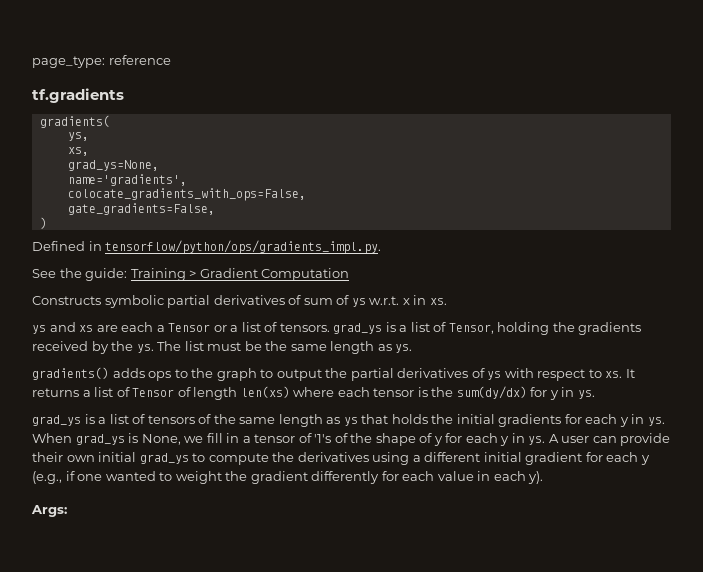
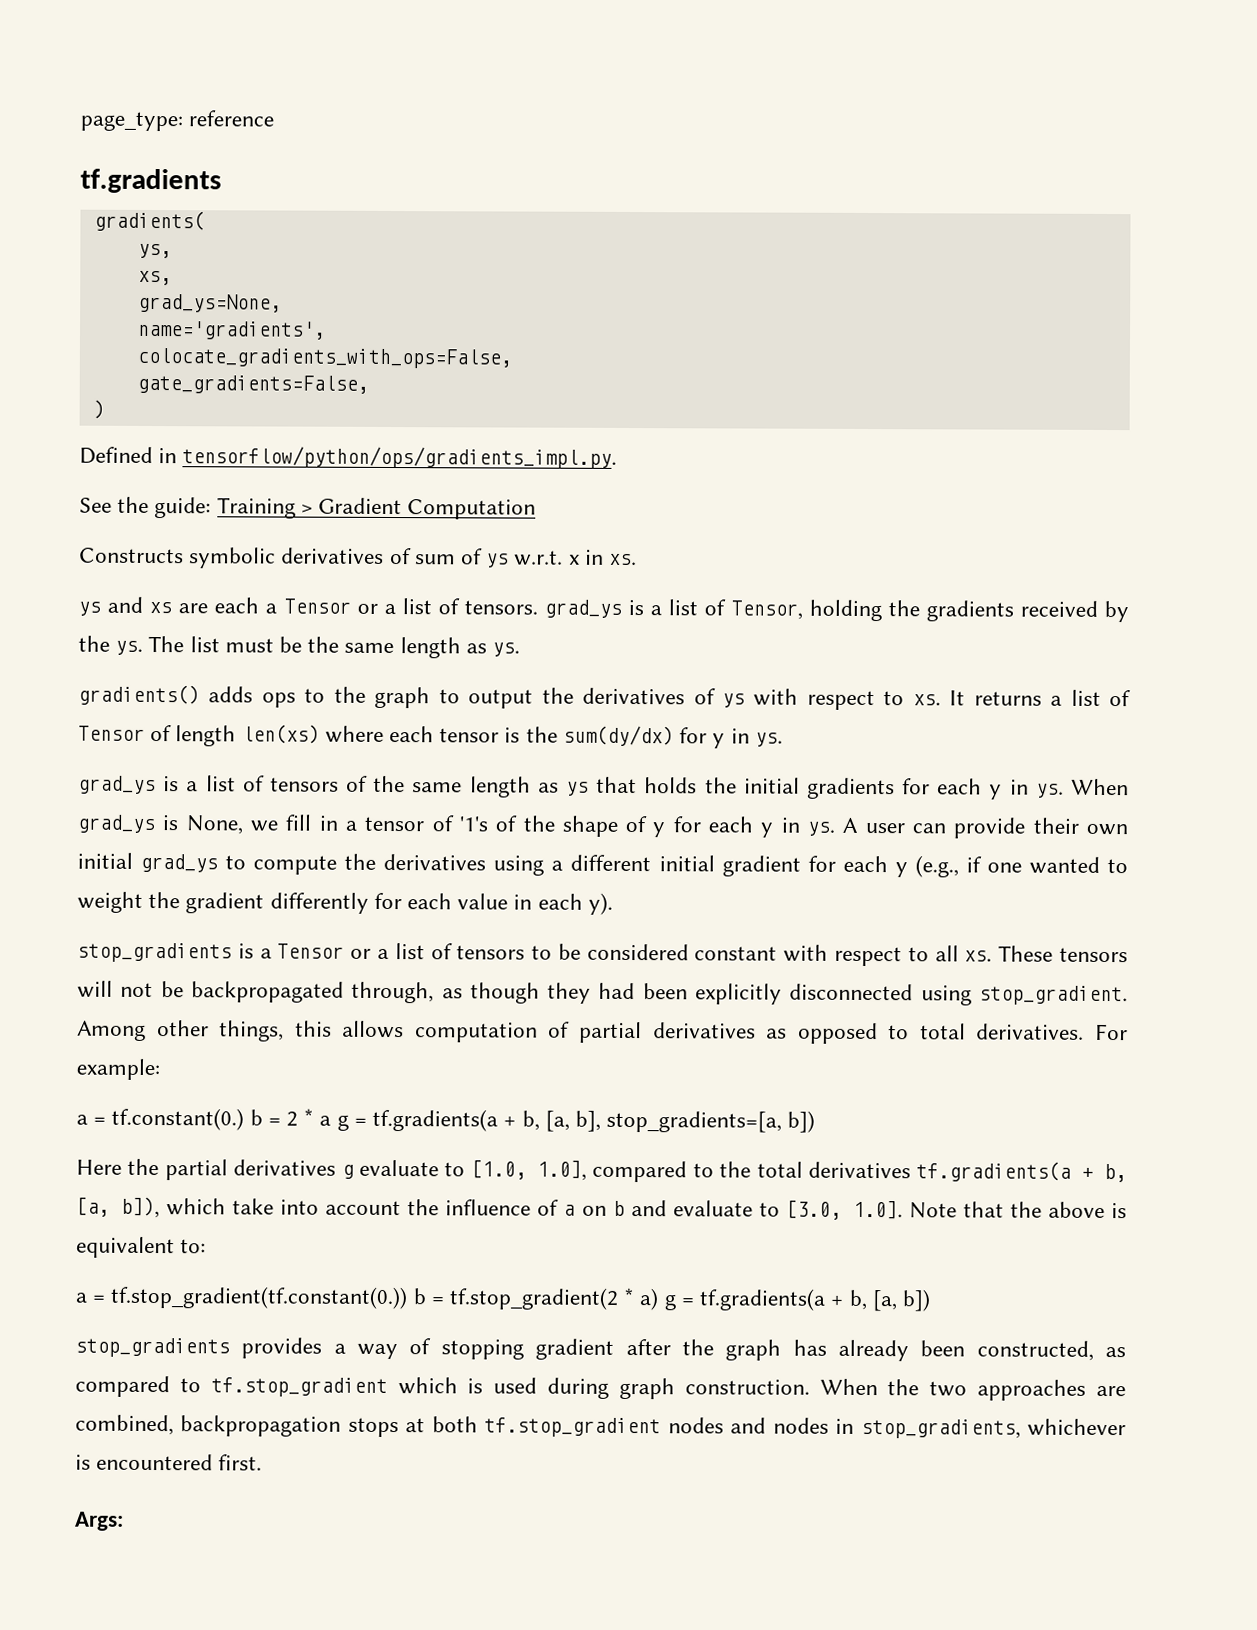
[167,295,211,308] partial -> (277, 558) none
[350,368,394,381] partial -> (574, 695) none
(544, 477) none -> [77,942,1128,967] [77,980,1128,1006] [77,1020,1128,1045] [76,1058,160,1081] [76,1107,816,1133] [76,1158,1128,1183] [76,1196,1127,1220] [76,1236,207,1259] [75,1285,931,1312] [75,1337,1127,1362] [75,1375,1126,1401] [75,1414,1127,1439] [75,1453,263,1471] // stop_gradients is a Tensor or a list of tensors to be considered constant with respect to all xs. These tensors will not be backpropagated through, as though they had been explicitly disconnected using stop_gradient. Among other things, this allows computation of partial derivatives as opposed to total derivatives. For example: // a = tf.constant(0.) b = 2 * a g = tf.gradients(a + b, [a, b], stop_gradients=[a, b]) // Here the partial derivatives g evaluate to [1.0, 1.0], compared to the total derivatives tf.gradients(a + b, [a, b]), which take into account the influence of a on b and evaluate to [3.0, 1.0]. Note that the above is equivalent to: // a = tf.stop_gradient(tf.constant(0.)) b = tf.stop_gradient(2 * a) g = tf.gradients(a + b, [a, b]) // stop_gradients provides a way of stopping gradient after the graph has already been constructed, as compared to tf.stop_gradient which is used during graph construction. When the two approaches are combined, backpropagation stops at both tf.stop_gradient nodes and nodes in stop_gradients, whichever is encountered first.

